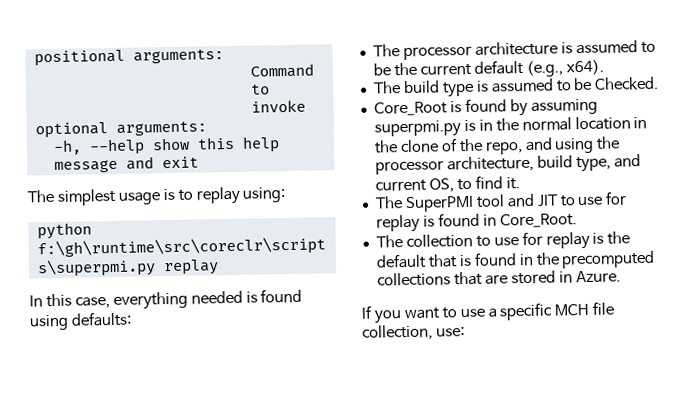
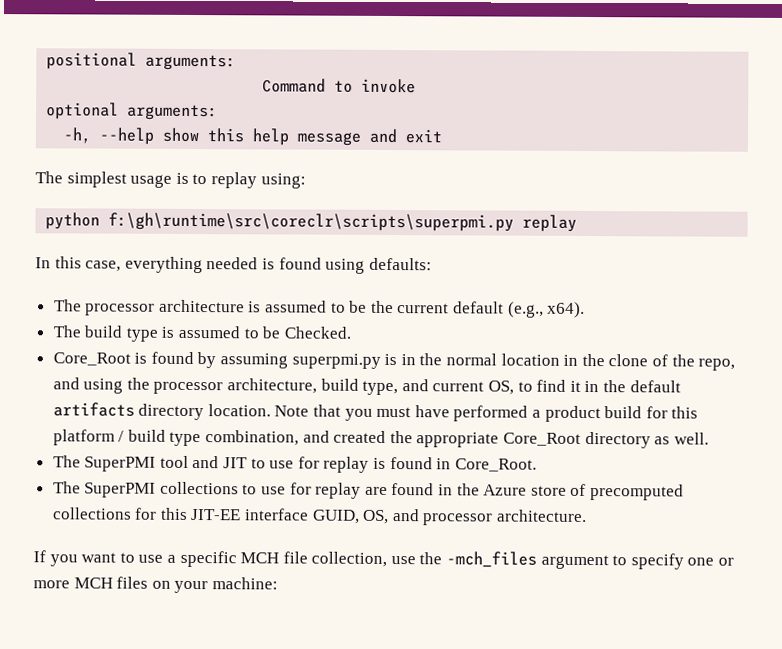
[505,177,520,190] it. -> [569,380,681,393] [52,402,699,423] [52,429,709,449] it in the default artifacts directory location. Note that you must have performed a product build for this platform / build type combination, and created the appropriate Core_Root directory as well.
[405,231,631,250] [375,250,656,269] [376,270,621,287] collection to use for replay is the default that is found in the precomputed collections that are stored in Azure. -> [84,481,684,501] [52,507,588,526] SuperPMI collections to use for replay are found in the Azure store of precomputed collections for this JIT-EE interface GUID, OS, and processor architecture.
[435,326,465,337] use: -> [390,551,735,570] [33,576,278,594] use the -mch_files argument to specify one or more MCH files on your machine:

